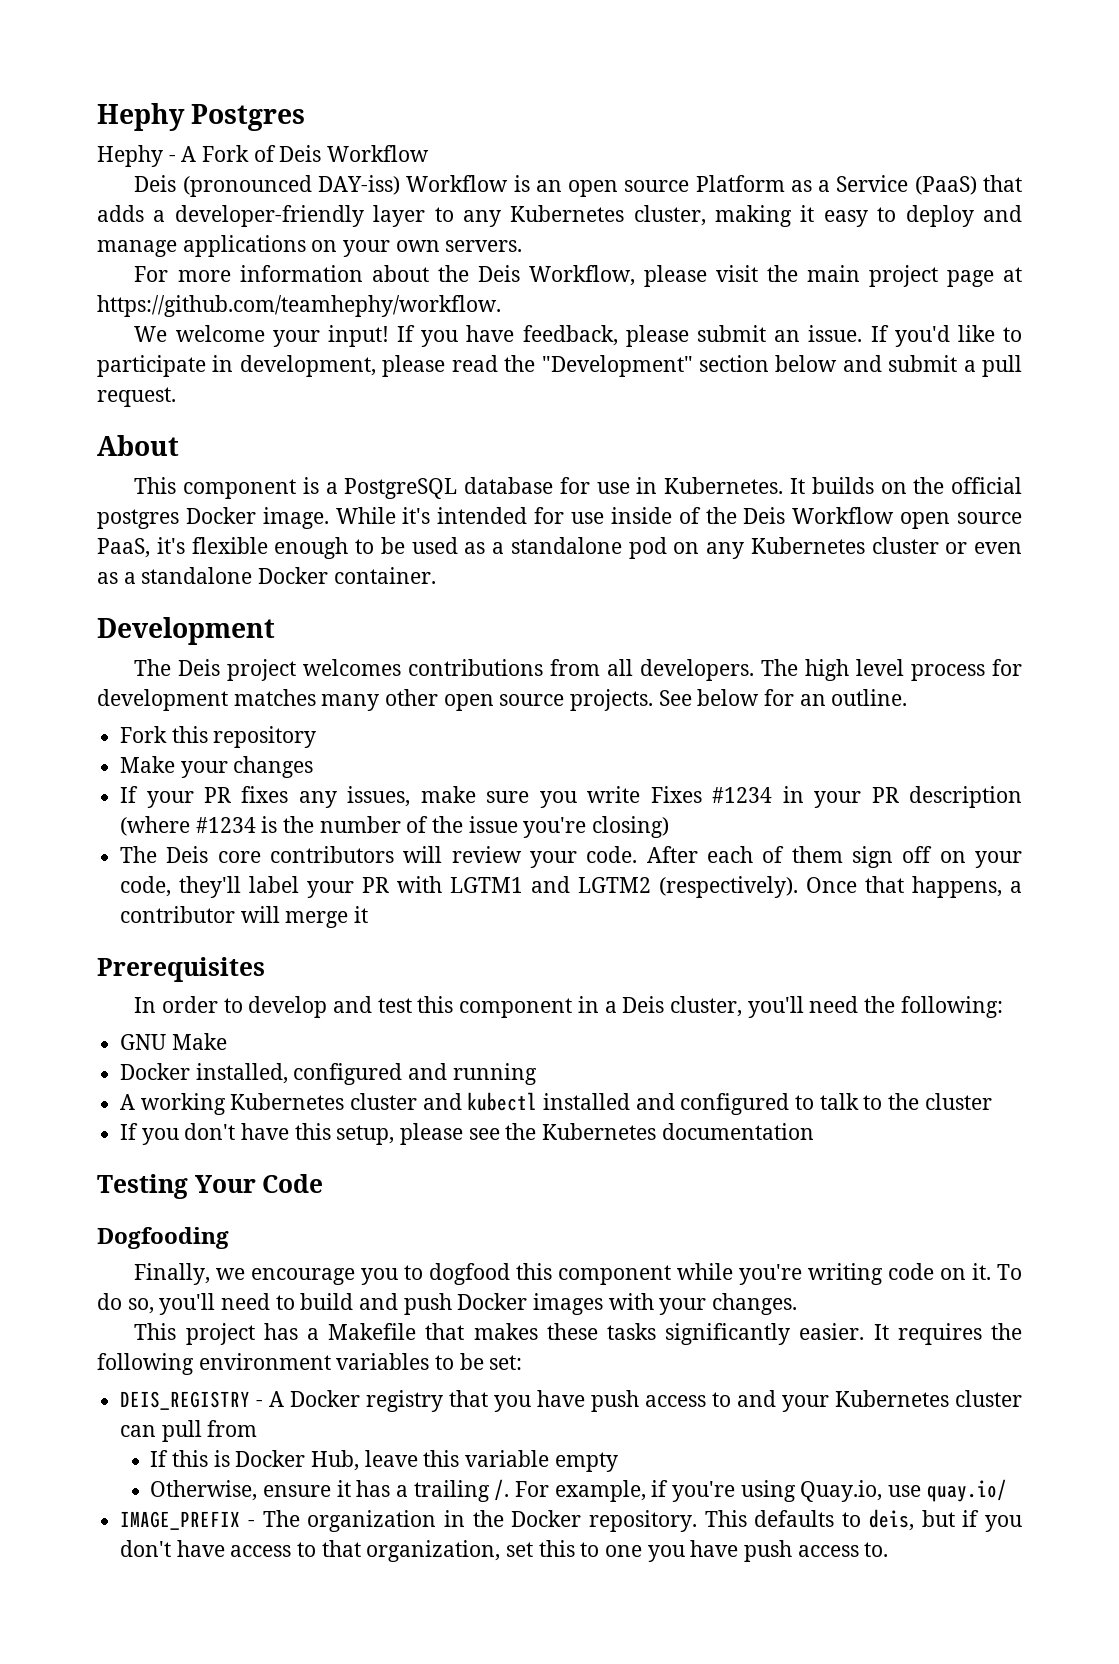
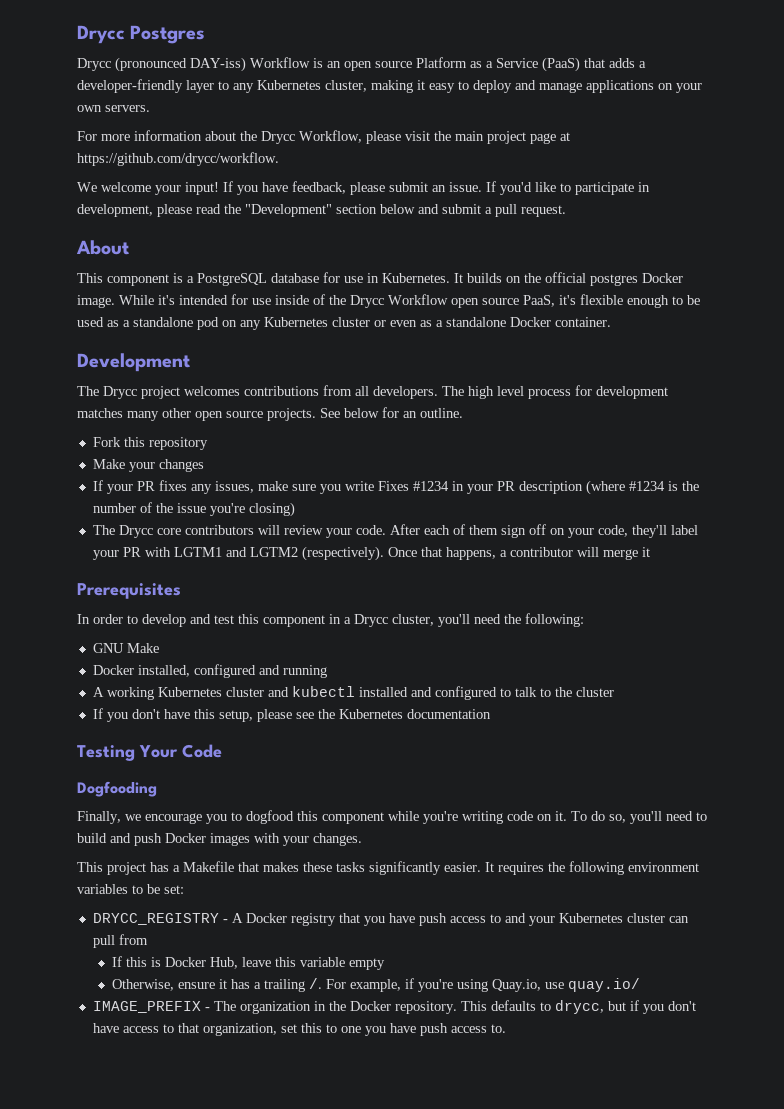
[97,103,185,131] Hephy -> [77,25,125,44] Drycc
[97,145,430,167] [134,175,177,192] Hephy - A Fork of Deis Workflow // Deis -> [77,58,111,71] Drycc
[477,265,520,282] Deis -> [261,131,295,144] Drycc
[97,295,501,317] https://github.com/teamhephy/workflow. -> [77,152,279,166] https://github.com/drycc/workflow.
[743,507,786,524] Deis -> [350,295,384,308] Drycc
[178,659,221,676] Deis -> [103,386,137,399] Drycc
[166,846,209,863] Deis -> [118,525,153,538] Drycc
[622,996,665,1013] Deis -> [354,614,388,627] Drycc
[120,1391,251,1410] DEIS_REGISTRY -> [92,913,219,925] DRYCC_REGISTRY
[868,1509,914,1531] deis, -> [554,1000,604,1014] drycc,

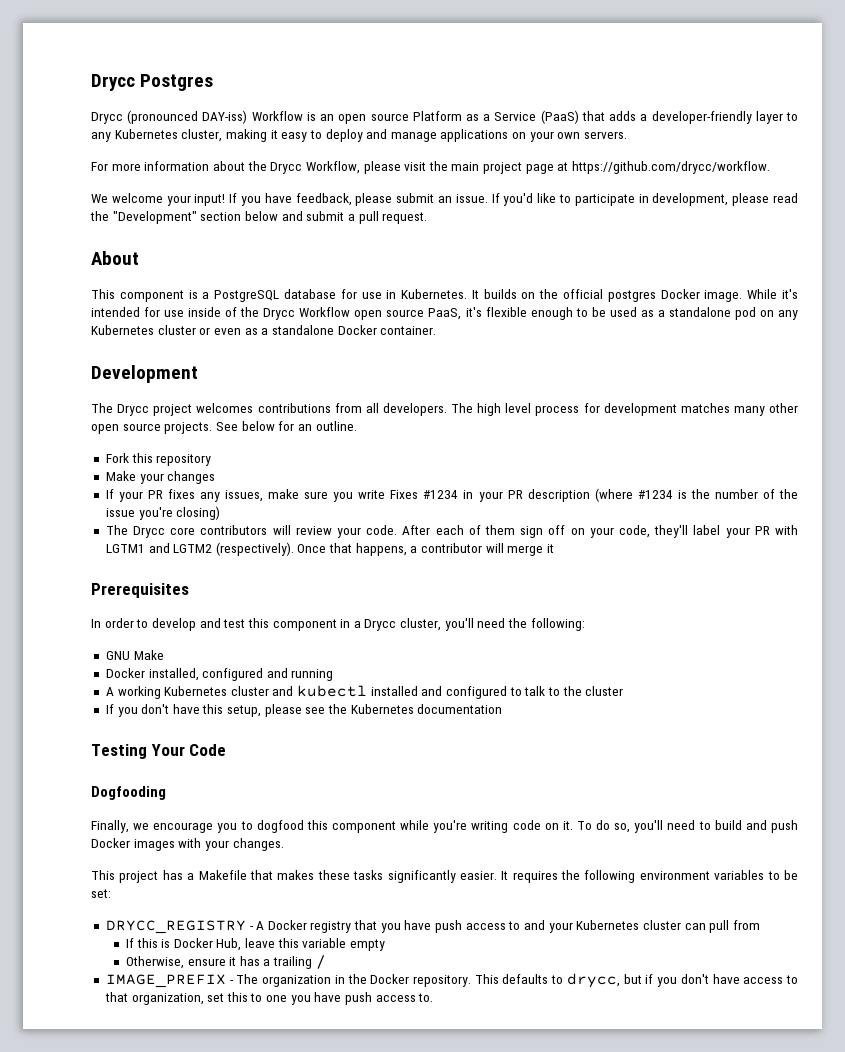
[308,978,640,992] /. For example, if you're using Quay.io, use quay.io/ -> [315,955,326,969] /

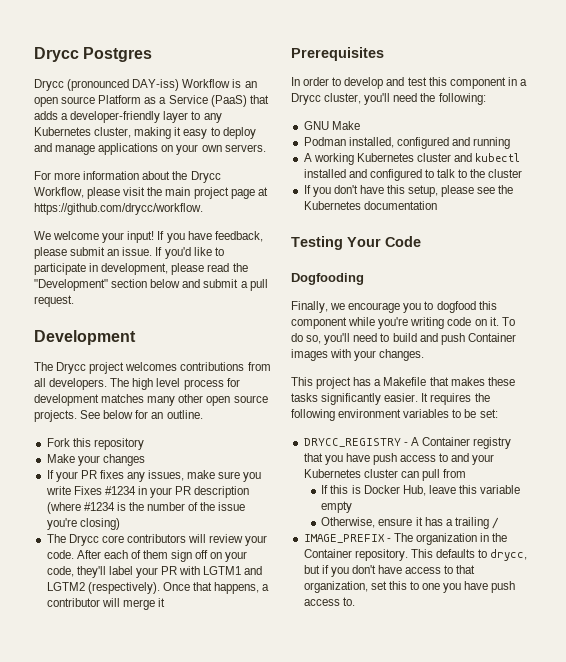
[91,251,139,265] [91,289,798,302] [91,307,798,320] [91,325,437,335] // About // This component is a PostgreSQL database for use in Kubernetes. It builds on the official postgres Docker image. While it's intended for use inside of the Drycc Workflow open source PaaS, it's flexible enough to be used as a standalone pod on any Kubernetes cluster or even as a standalone Docker container. -> (74, 301) none
[105,668,145,678] Docker -> [303,137,346,146] Podman
[91,838,130,848] Docker -> [467,333,516,342] Container
[267,920,307,930] Docker -> [421,437,470,446] Container
[370,974,410,984] Docker -> [303,549,352,558] Container

